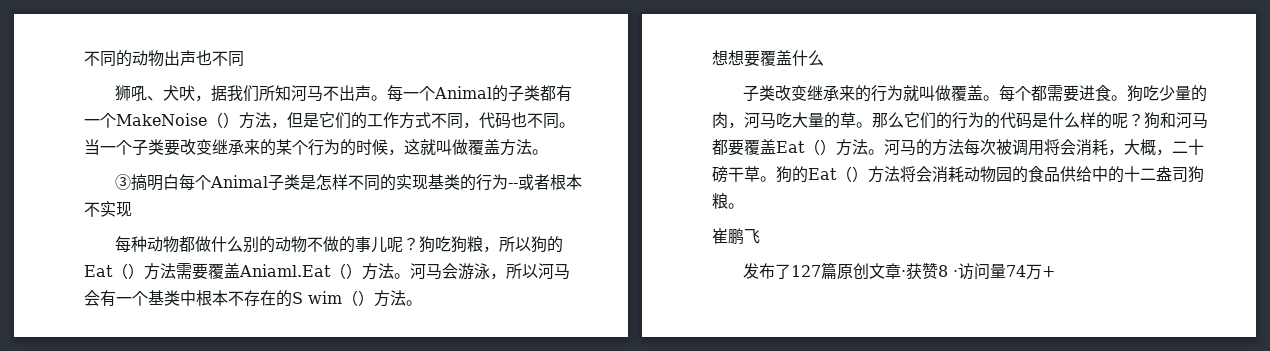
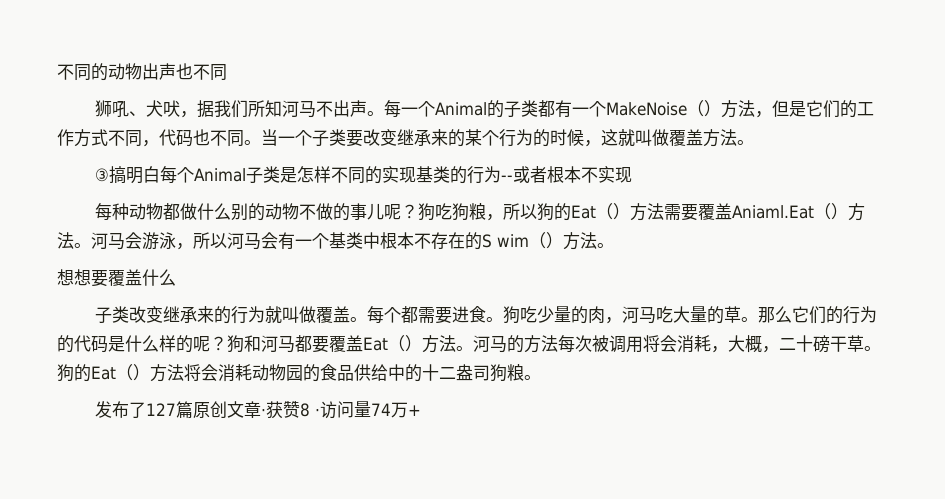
[712,228,760,245] // 崔鹏飞 -> (541, 377) none

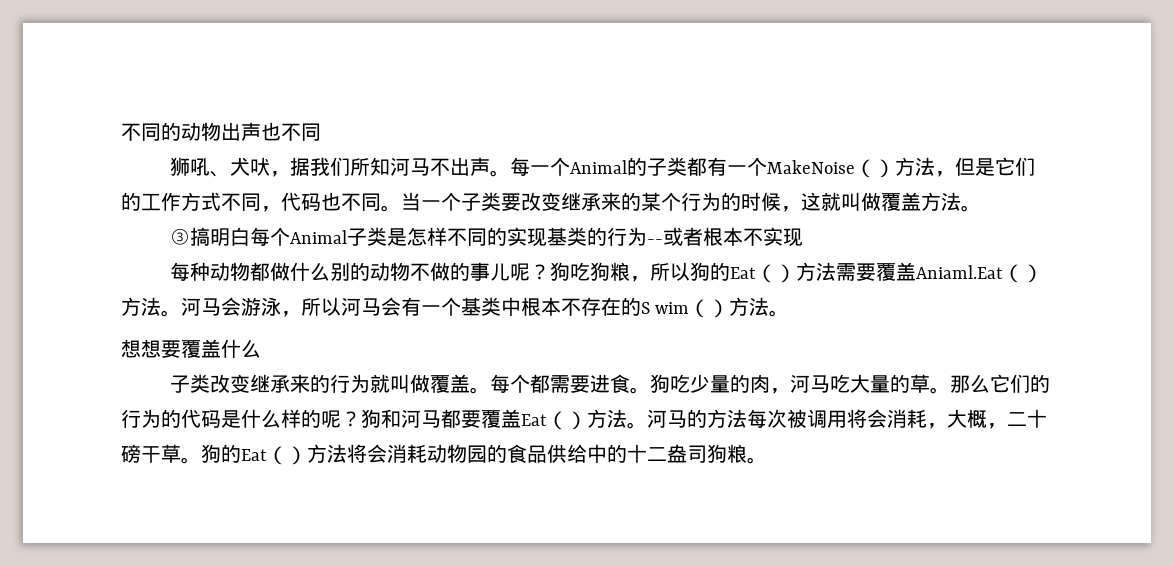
[94,401,421,419] // 发布了127篇原创文章·获赞8 ·访问量74万+ -> (767, 460) none

